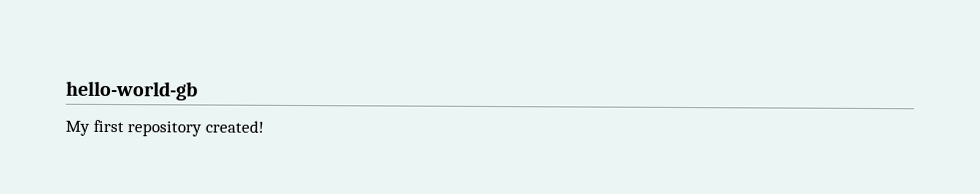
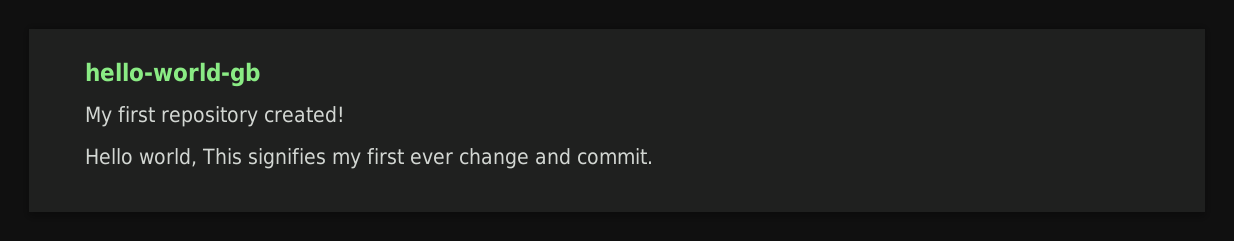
(264, 126) none -> [85,148,653,169] // Hello world, This signifies my first ever change and commit.

